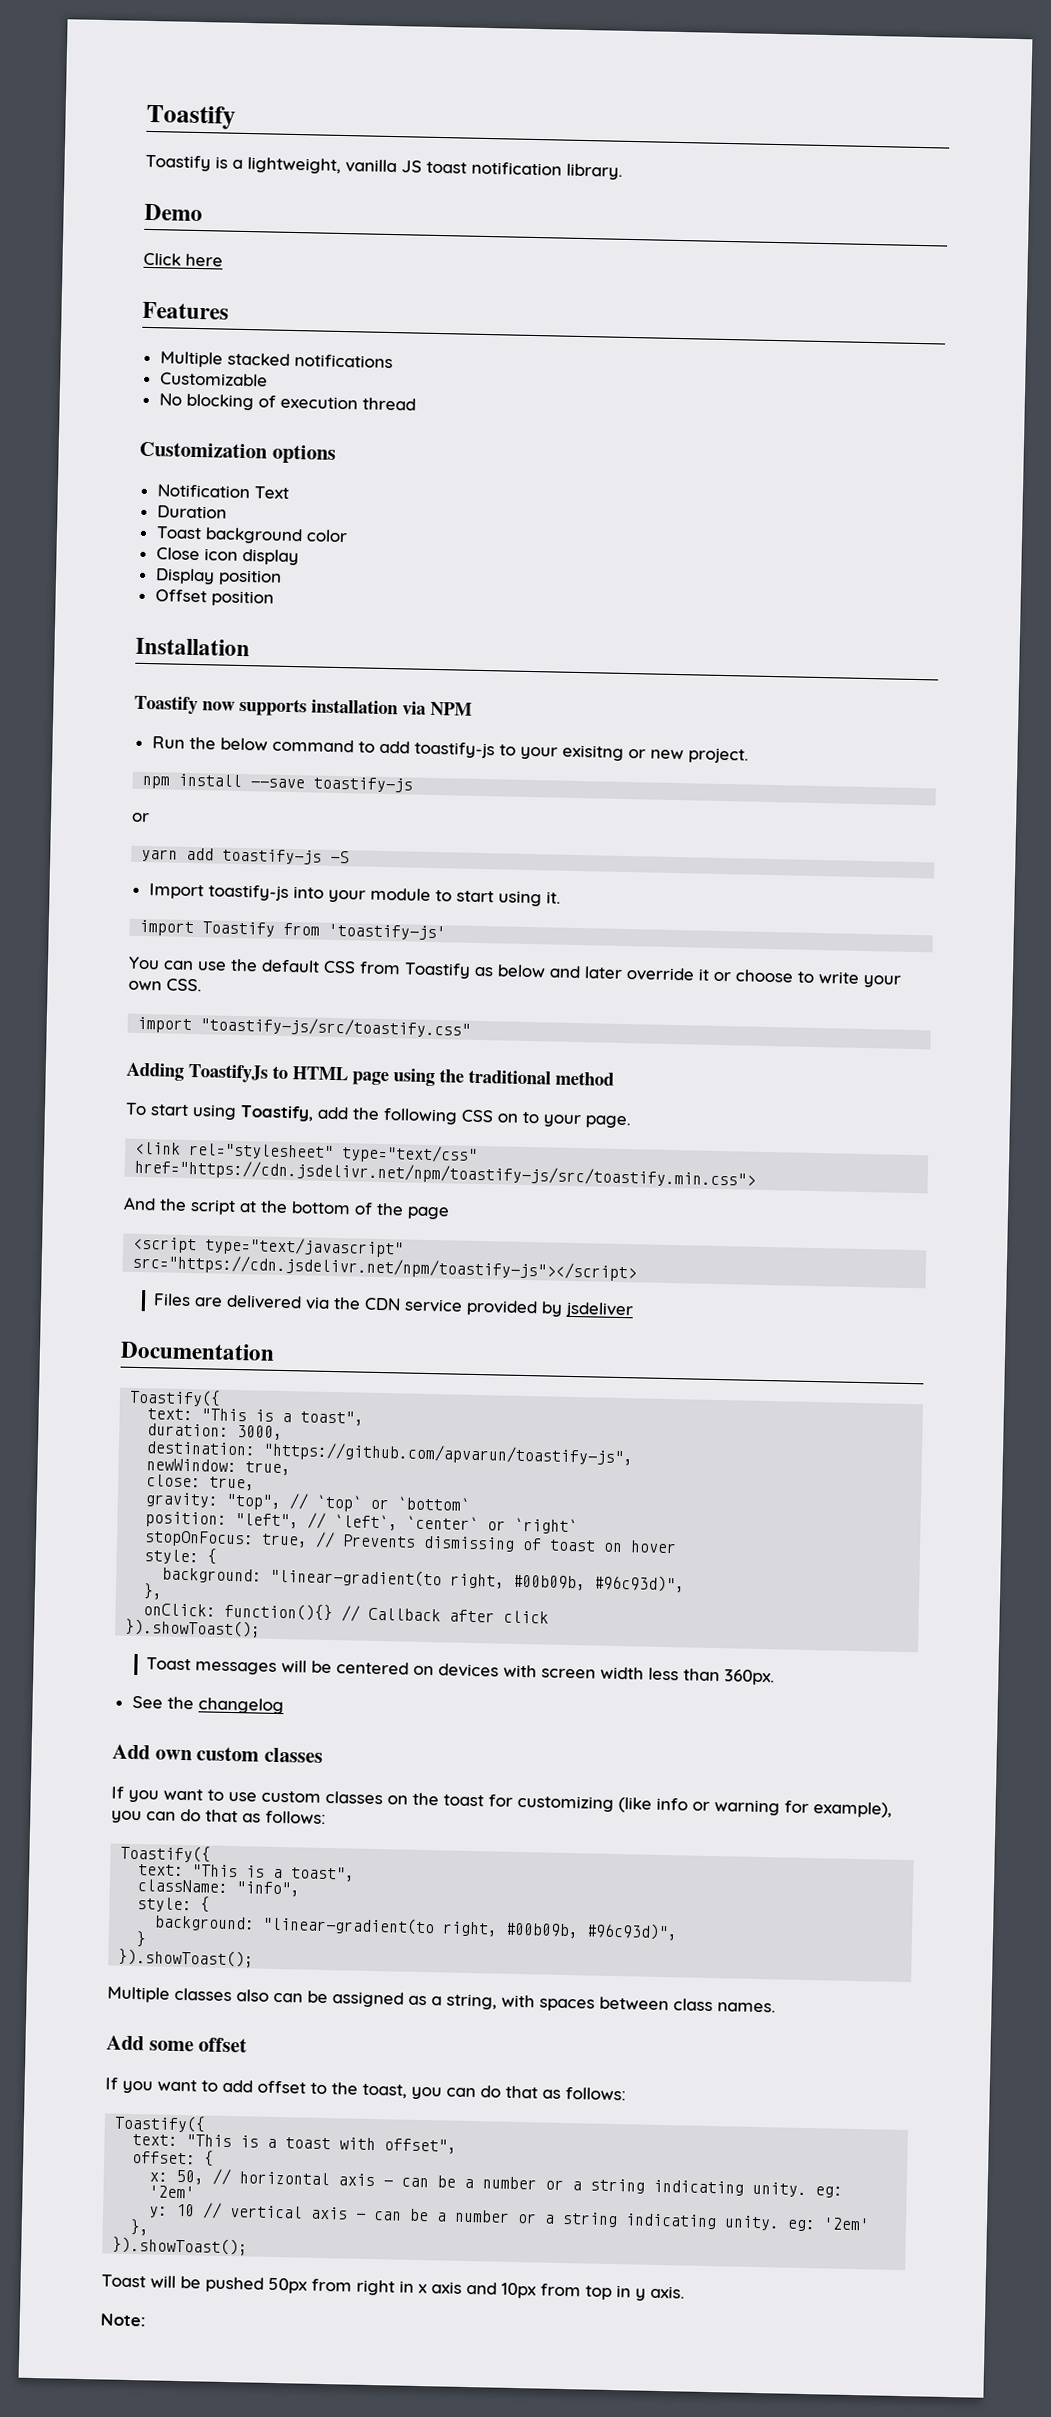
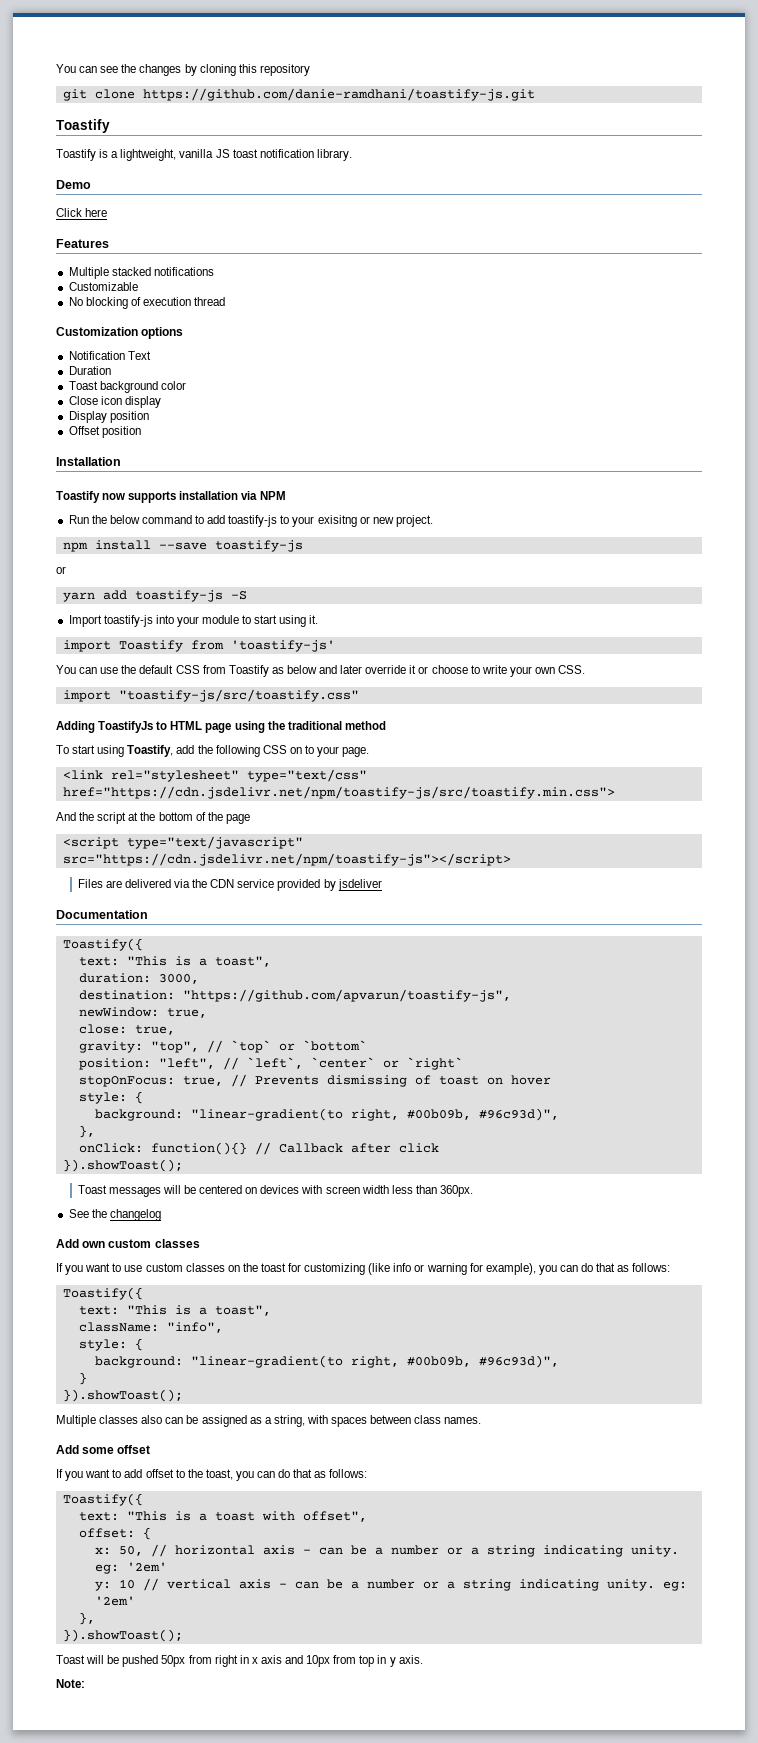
(146, 117) none -> [56,64,310,76] [62,88,535,101] You can see the changes by cloning this repository // git clone https://github.com/danie-ramdhani/toastify-js.git //

